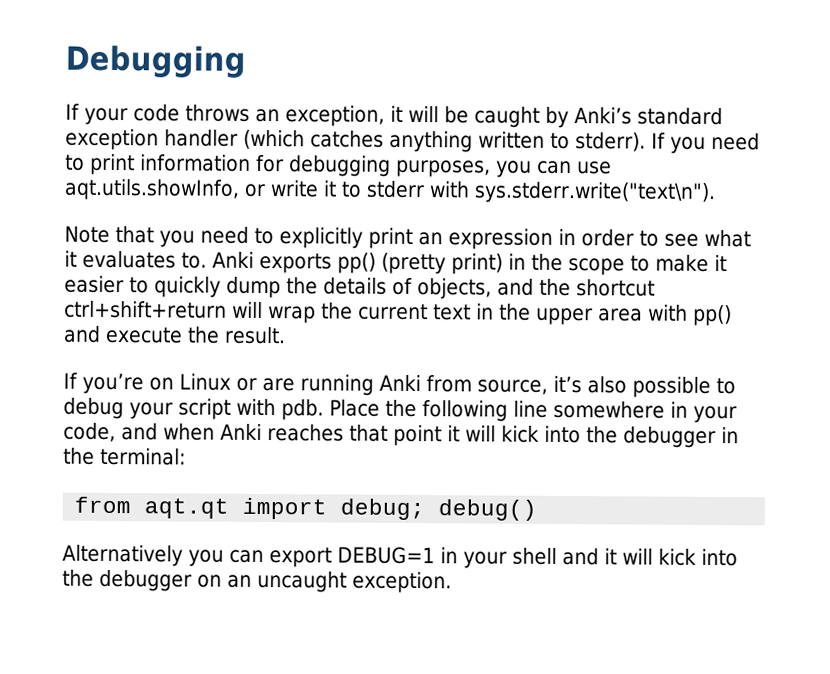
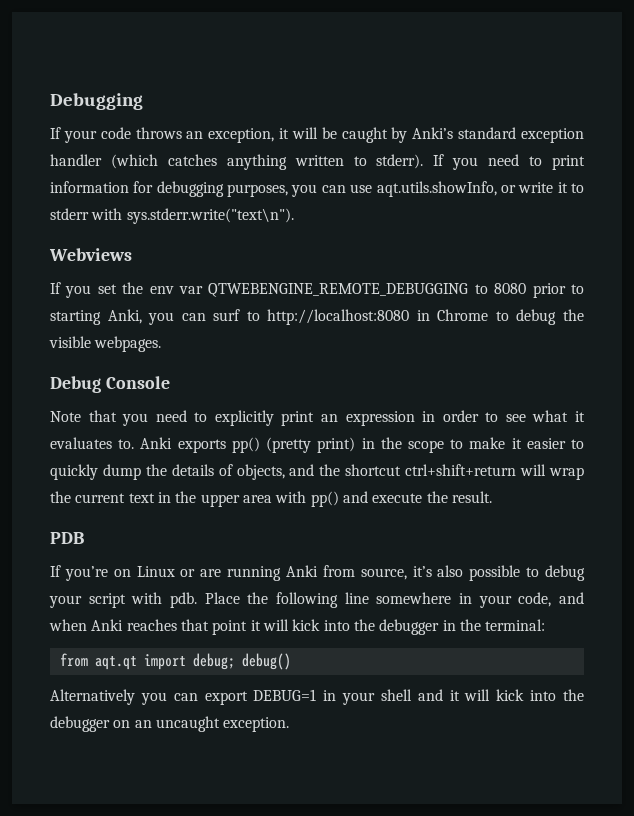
(716, 192) none -> [49,248,132,261] [50,282,584,298] [50,309,585,325] [49,336,162,352] [50,376,170,393] // Webviews // If you set the env var QTWEBENGINE_REMOTE_DEBUGGING to 8080 prior to starting Anki, you can surf to http://localhost:8080 in Chrome to debug the visible webpages. // Debug Console
(286, 335) none -> [50,532,84,544] // PDB

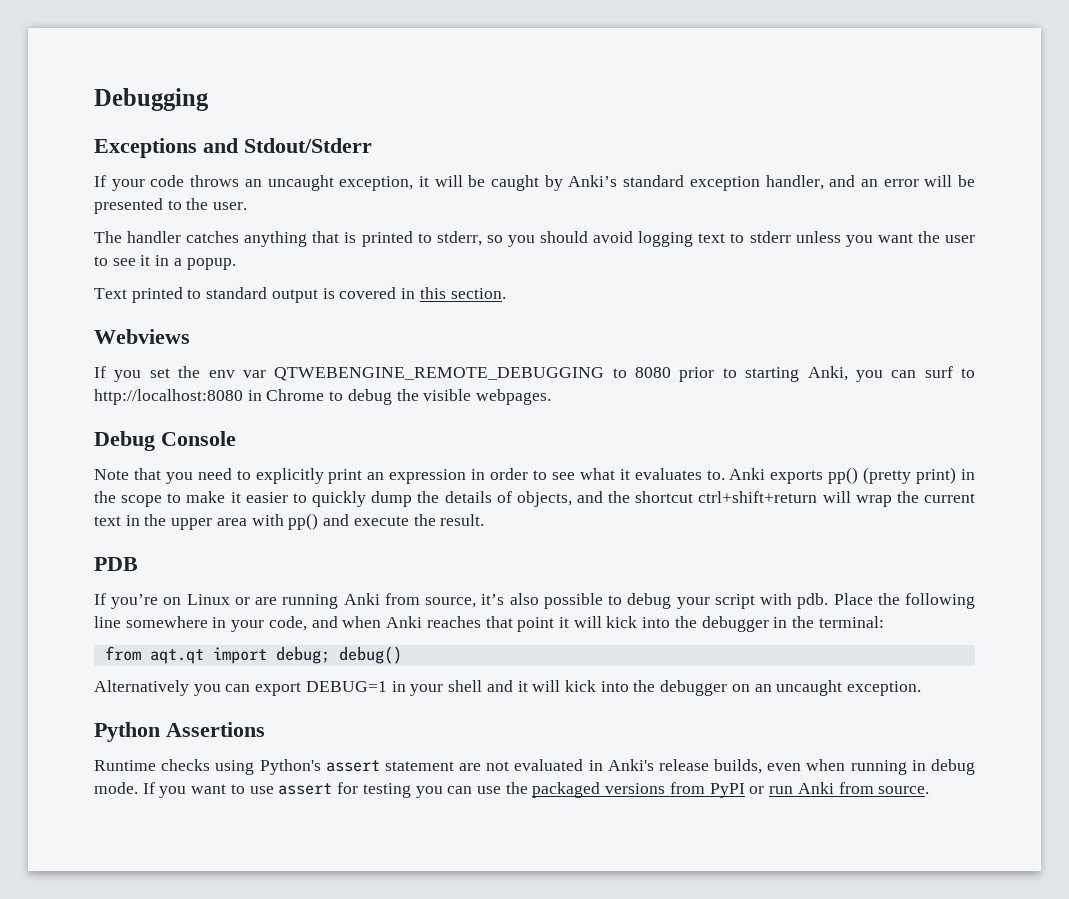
(143, 101) none -> [94,138,372,158] // Exceptions and Stdout/Stderr
(204, 135) none -> [267,175,334,191] uncaught
[50,154,586,170] [50,181,585,197] [50,208,294,224] handler (which catches anything written to stderr). If you need to print information for debugging purposes, you can use aqt.utils.showInfo, or write it to stderr with sys.stderr.write("text\n"). -> [765,175,976,190] [94,198,248,214] [94,231,975,247] [94,255,236,270] [94,287,506,303] handler, and an error will be presented to the user. // The handler catches anything that is printed to stderr, so you should avoid logging text to stderr unless you want the user to see it in a popup. // Text printed to standard output is covered in this section.
(290, 724) none -> [94,722,265,742] [94,759,975,775] [94,782,930,798] // Python Assertions // Runtime checks using Python's assert statement are not evaluated in Anki's release builds, even when running in debug mode. If you want to use assert for testing you can use the packaged versions from PyPI or run Anki from source.

